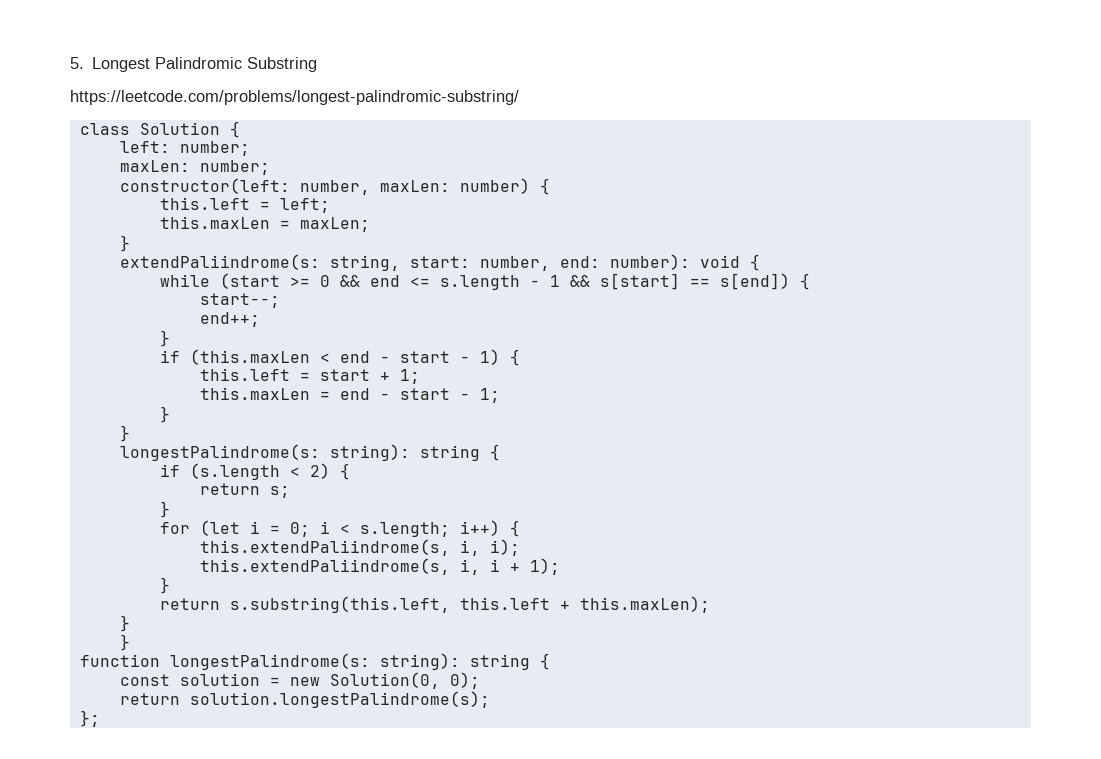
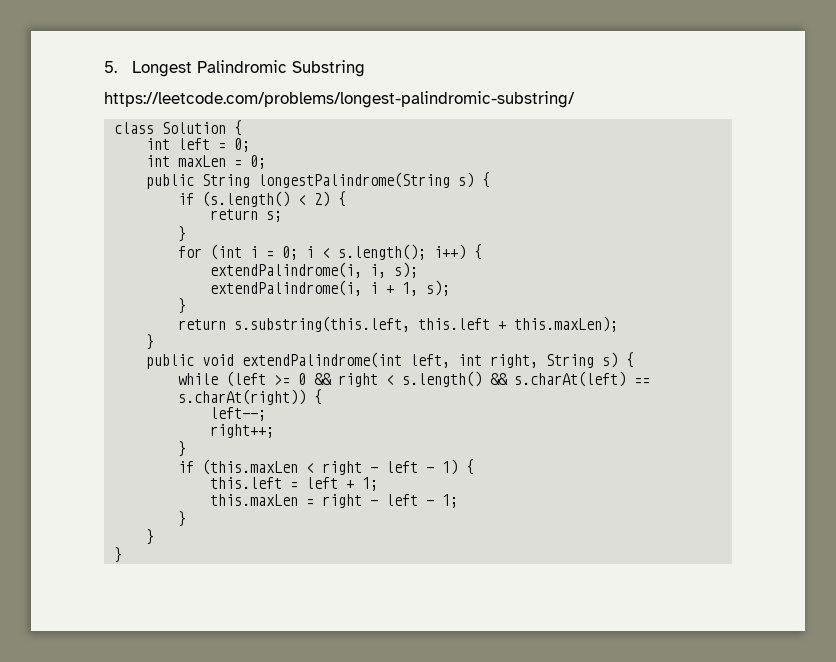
[119,141,250,156] [119,160,270,175] [119,178,550,195] [159,197,330,213] [159,216,370,232] [119,235,130,252] [119,254,760,271] [159,273,810,290] [199,293,280,308] [199,312,260,327] [159,330,170,347] [159,349,520,366] [199,368,420,384] [199,387,500,403] [159,406,170,423] [119,425,130,442] [119,444,480,461] left: number; // maxLen: number; // constructor(left: number, maxLen: number) { // this.left = left; // this.maxLen = maxLen; // } // extendPaliindrome(s: string, start: number, end: number): void { // while (start >= 0 && end <= s.length - 1 && s[start] == s[end]) { // start--; // end++; // } // if (this.maxLen < end - start - 1) { // this.left = start + 1; // this.maxLen = end - start - 1; // } // } // longestPalindrome(s: string): string -> [146,138,251,152] [146,155,267,169] [146,172,475,189] int left = 0; // int maxLen = 0; // public String longestPalindrome(String s)
[189,463,280,480] (s.length -> [202,191,291,207] (s.length()
[199,520,240,536] (let -> [210,244,243,260] (int
[359,522,450,537] s.length; -> [338,244,427,260] s.length();
[199,539,520,556] [199,558,560,575] this.extendPaliindrome(s, i, i); // this.extendPaliindrome(s, i, i + 1); -> [210,262,419,278] [210,280,451,296] extendPalindrome(i, i, s); // extendPalindrome(i, i + 1, s);
[119,634,130,651] [79,653,550,670] [119,672,480,689] [119,691,490,708] [79,710,100,727] } // function longestPalindrome(s: string): string { // const solution = new Solution(0, 0); // return solution.longestPalindrome(s); // }; -> [146,352,635,369] [178,371,651,387] [178,389,323,405] [210,407,267,421] [210,424,275,438] [178,441,187,457] [178,459,475,475] [210,477,379,491] [210,494,459,508] [178,511,187,527] [146,529,155,545] [114,547,123,563] public void extendPalindrome(int left, int right, String s) { // while (left >= 0 && right < s.length() && s.charAt(left) == s.charAt(right)) { // left--; // right++; // } // if (this.maxLen < right - left - 1) { // this.left = left + 1; // this.maxLen = right - left - 1; // } // } // }

